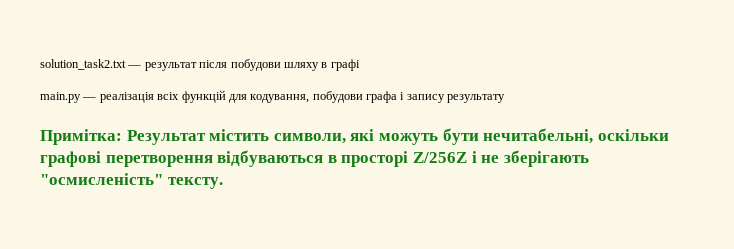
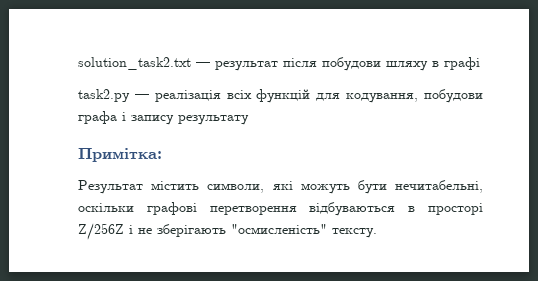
[40,92,81,103] main.py -> [78,89,130,102] task2.py
(122, 137) none -> (162, 155) //

